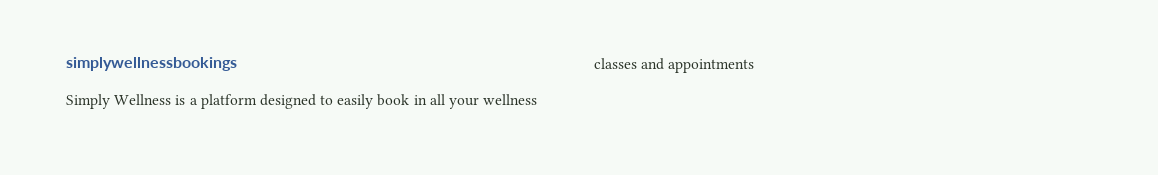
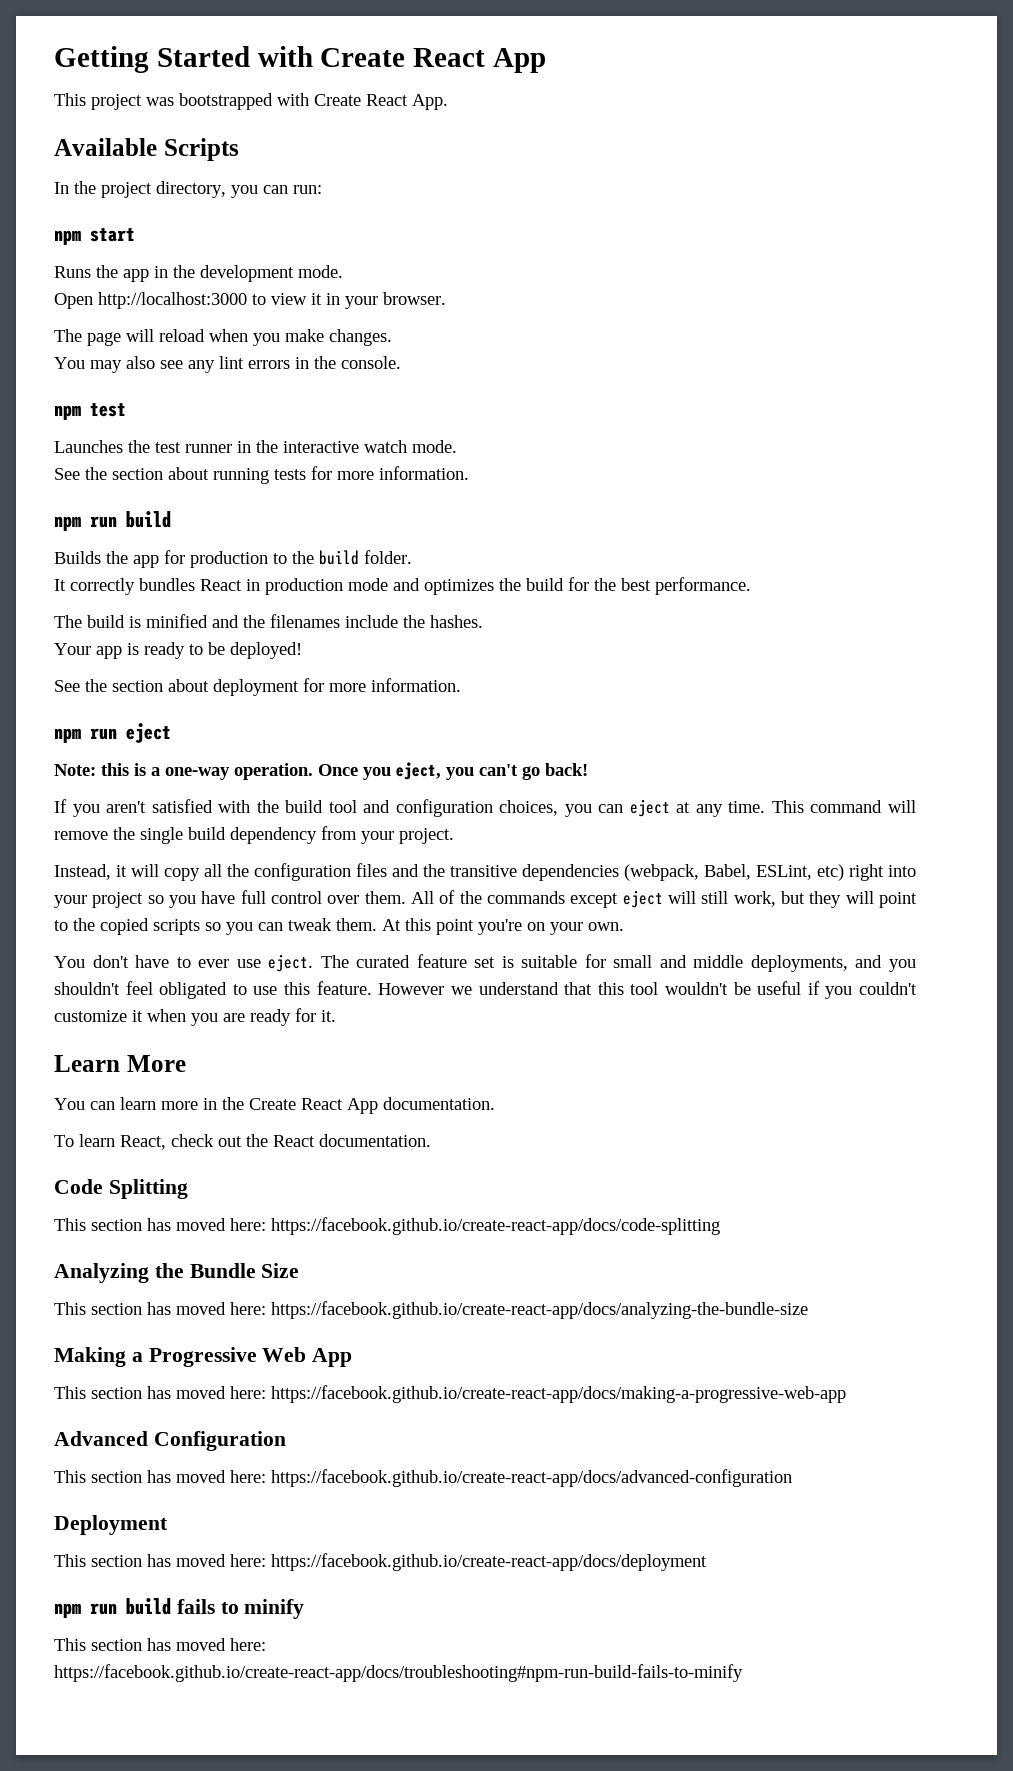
[66,57,237,71] [66,94,538,109] [594,58,755,73] simplywellnessbookings // Simply Wellness is a platform designed to easily book in all your wellness classes and appointments -> [54,46,547,73] [54,93,448,110] [54,138,239,161] [54,181,322,198] [54,228,135,245] [54,265,343,282] [54,292,446,309] [54,329,392,346] [54,356,401,373] [54,403,126,420] [54,440,457,453] [54,466,469,484] [54,511,171,531] [54,550,412,568] [54,577,751,595] [54,614,483,628] [54,642,302,659] [54,678,461,696] [54,723,171,743] [54,762,588,780] [54,799,916,817] [54,826,454,844] [54,863,916,881] [54,890,918,908] [54,918,624,935] [54,954,916,972] [54,981,917,999] [54,1008,336,1026] [54,1055,186,1072] [54,1097,495,1114] [54,1134,431,1150] [54,1179,188,1199] [54,1217,720,1235] [54,1263,300,1283] [54,1301,808,1319] [54,1347,353,1367] [54,1385,846,1403] [54,1431,286,1451] [54,1469,792,1487] [54,1515,168,1535] [54,1553,707,1571] [54,1598,305,1619] [54,1638,266,1651] [54,1664,743,1682] Getting Started with Create React App // This project was bootstrapped with Create React App. // Available Scripts // In the project directory, you can run: // npm start // Runs the app in the development mode. // Open http://localhost:3000 to view it in your browser. // The page will reload when you make changes. // You may also see any lint errors in the console. // npm test // Launches the test runner in the interactive watch mode. // See the section about running tests for more information. // npm run build // Builds the app for production to the build folder. // It correctly bundles React in production mode and optimizes the build for the best performance. // The build is minified and the filenames include the hashes. // Your app is ready to be deployed! // See the section about deployment for more information. // npm run eject // Note: this is a one-way operation. Once you eject, you can't go back! // If you aren't satisfied with the build tool and configuration choices, you can eject at any time. This command will remove the single build dependency from your project. // Instead, it will copy all the configuration files and the transitive dependencies (webpack, Babel, ESLint, etc) right into your project so you have full control over them. All of the commands except eject will still work, but they will point to the copied scripts so you can tweak them. At this point you're on your own. // You don't have to ever use eject. The curated feature set is suitable for small and middle deployments, and you shouldn't feel obligated to use this feature. However we understand that this tool wouldn't be useful if you couldn't customize it when you are ready for it. // Learn More // You can learn more in the Create React App documentation. // To learn React, check out the React documentation. // Code Splitting // This section has moved here: https://facebook.github.io/create-react-app/docs/code-splitting // Analyzing the Bundle Size // This section has moved here: https://facebook.github.io/create-react-app/docs/analyzing-the-bundle-size // Making a Progressive Web App // This section has moved here: https://facebook.github.io/create-react-app/docs/making-a-progressive-web-app // Advanced Configuration // This section has moved here: https://facebook.github.io/create-react-app/docs/advanced-configuration // Deployment // This section has moved here: https://facebook.github.io/create-react-app/docs/deployment // npm run build fails to minify // This section has moved here: https://facebook.github.io/create-react-app/docs/troubleshooting#npm-run-build-fails-to-minify

